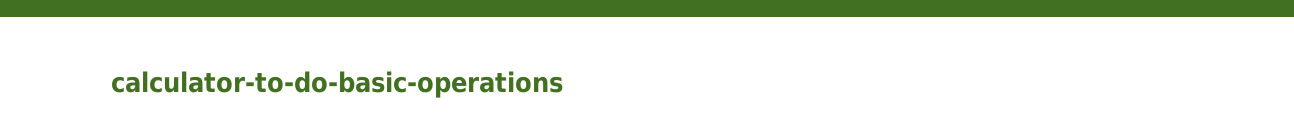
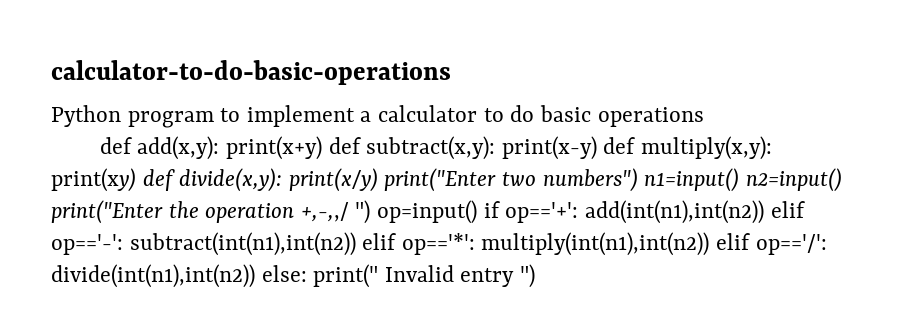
(563, 84) none -> [51,105,704,128] [99,136,773,160] [51,168,842,192] [51,200,805,224] [51,232,827,256] [51,264,536,288] // Python program to implement a calculator to do basic operations // def add(x,y): print(x+y) def subtract(x,y): print(x-y) def multiply(x,y): print(xy) def divide(x,y): print(x/y) print("Enter two numbers") n1=input() n2=input() print("Enter the operation +,-,,/ ") op=input() if op=='+': add(int(n1),int(n2)) elif op=='-': subtract(int(n1),int(n2)) elif op=='*': multiply(int(n1),int(n2)) elif op=='/': divide(int(n1),int(n2)) else: print(" Invalid entry ")

